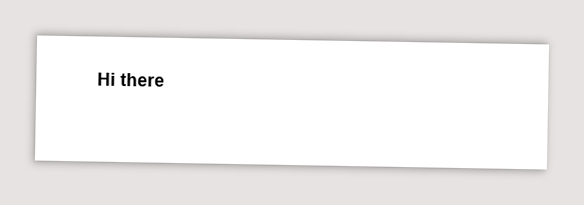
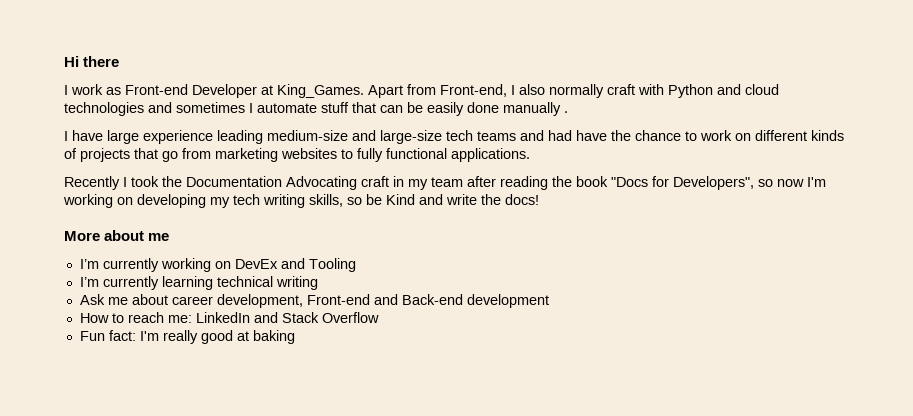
(165, 79) none -> [64,84,779,98] [64,102,568,116] [64,130,844,144] [64,148,530,162] [64,176,826,190] [63,194,539,208] [64,230,170,241] [79,258,356,272] [79,276,318,290] [79,294,549,308] [79,312,379,323] [79,330,295,344] // I work as Front-end Developer at King_Games. Apart from Front-end, I also normally craft with Python and cloud technologies and sometimes I automate stuff that can be easily done manually . // I have large experience leading medium-size and large-size tech teams and had have the chance to work on different kinds of projects that go from marketing websites to fully functional applications. // Recently I took the Documentation Advocating craft in my team after reading the book "Docs for Developers", so now I'm working on developing my tech writing skills, so be Kind and write the docs! // More about me // I’m currently working on DevEx and Tooling // I’m currently learning technical writing // Ask me about career development, Front-end and Back-end development // How to reach me: LinkedIn and Stack Overflow // Fun fact: I'm really good at baking

